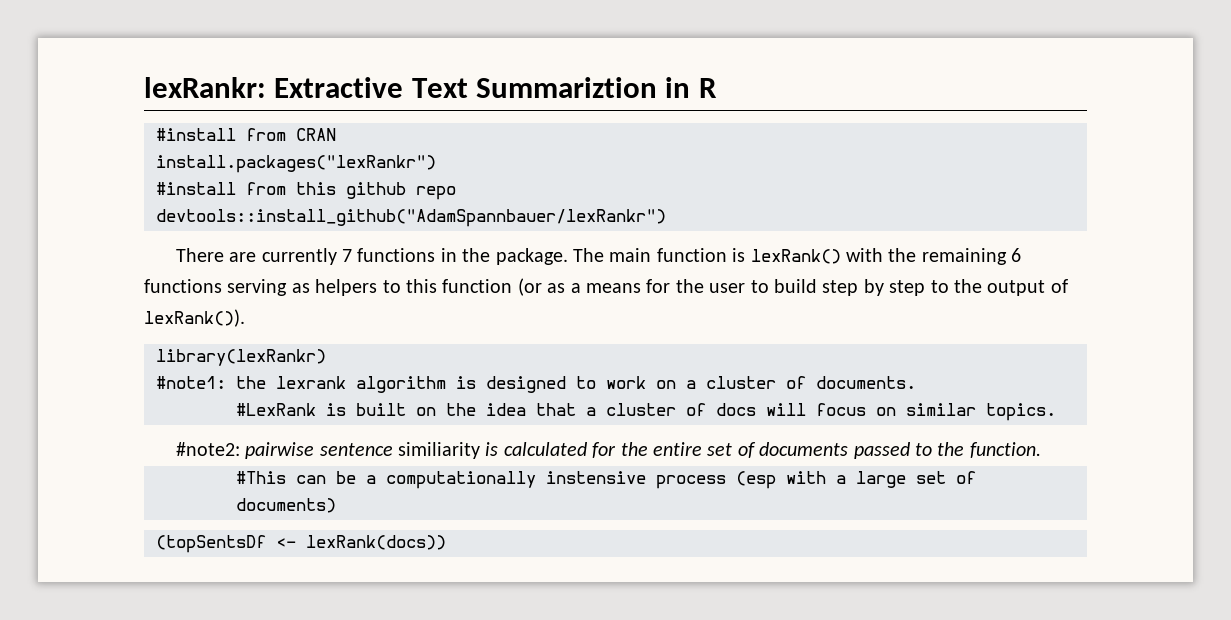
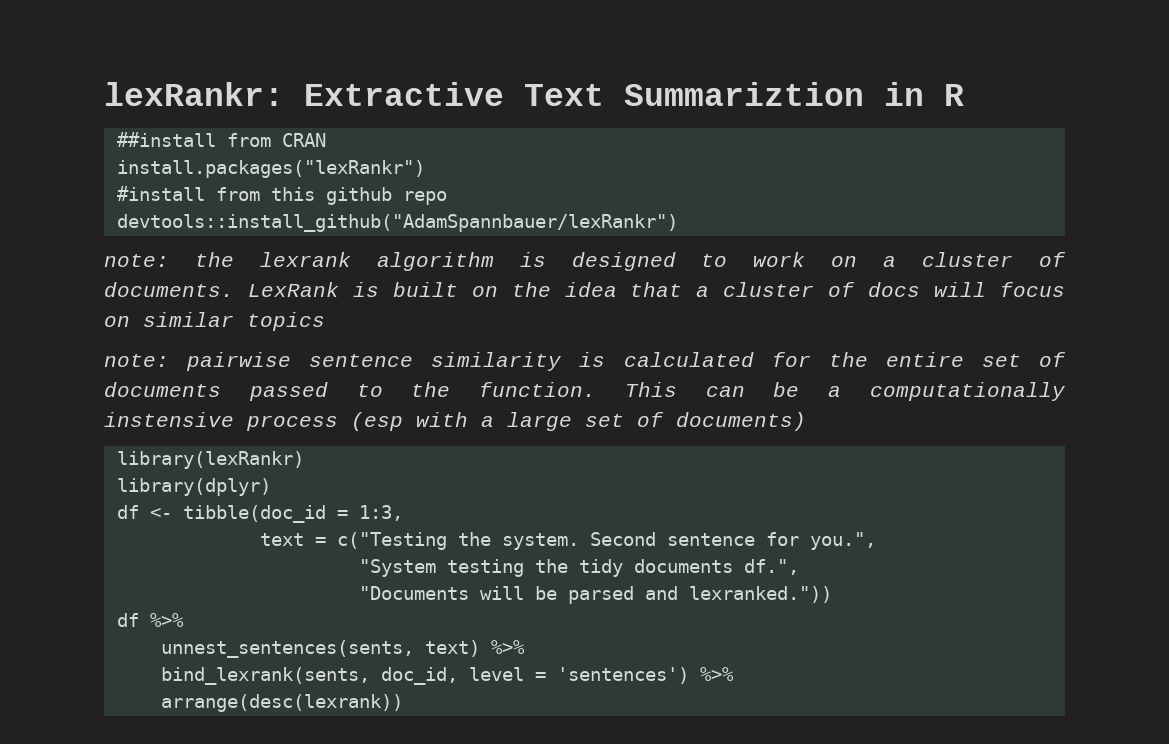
[156,128,236,141] #install -> [116,132,216,147] ##install
[175,248,1022,265] [144,278,1068,296] [144,309,245,327] [156,349,326,366] [156,376,226,389] There are currently 7 functions in the package. The main function is lexRank() with the remaining 6 functions serving as helpers to this function (or as a means for the user to build step by step to the output of lexRank()). // library(lexRankr) // #note1: -> [104,254,169,267] note:
[236,403,316,416] // #LexRank -> [247,282,339,297] LexRank
[986,403,1056,421] [175,442,240,456] topics. // #note2: -> [247,312,325,331] [104,354,169,367] topics // note:
[398,442,481,459] similiarity -> [431,352,562,371] similarity
[236,471,286,484] // #This -> [624,382,677,397] This
[156,535,446,553] (topSentsDf <- lexRank(docs)) -> [116,451,304,469] [116,478,271,496] [116,505,403,523] [259,532,876,550] [358,559,799,577] [358,586,832,604] [116,613,184,627] [160,640,525,658] [160,667,734,685] [160,694,403,712] library(lexRankr) // library(dplyr) // df <- tibble(doc_id = 1:3, // text = c("Testing the system. Second sentence for you.", // "System testing the tidy documents df.", // "Documents will be parsed and lexranked.")) // df %>% // unnest_sentences(sents, text) %>% // bind_lexrank(sents, doc_id, level = 'sentences') %>% // arrange(desc(lexrank))

